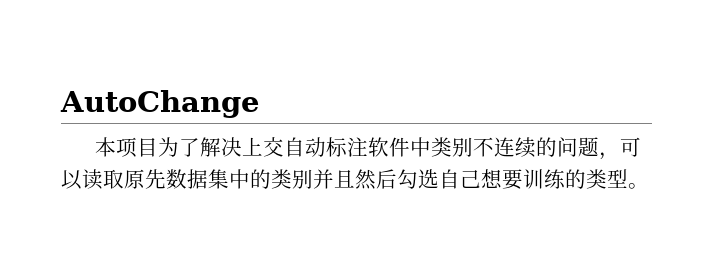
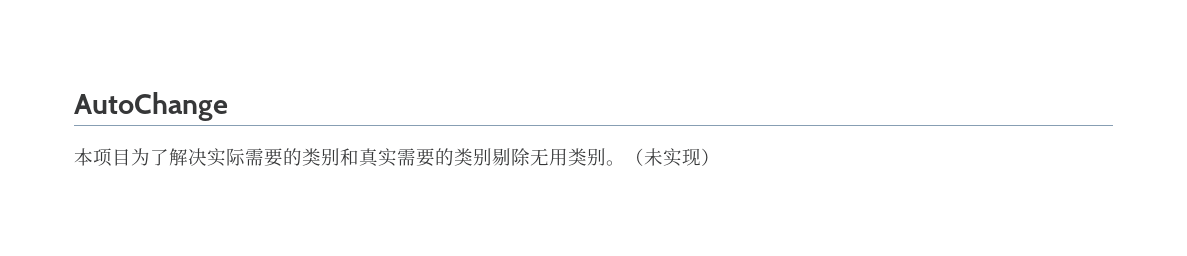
[242,137,642,160] [61,169,649,190] 上交自动标注软件中类别不连续的问题，可以读取原先数据集中的类别并且然后勾选自己想要训练的类型。 -> [207,148,720,167] 实际需要的类别和真实需要的类别剔除无用类别。（未实现）

